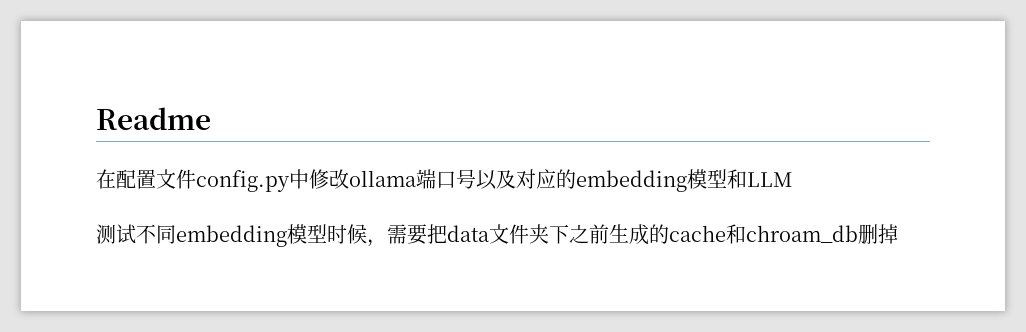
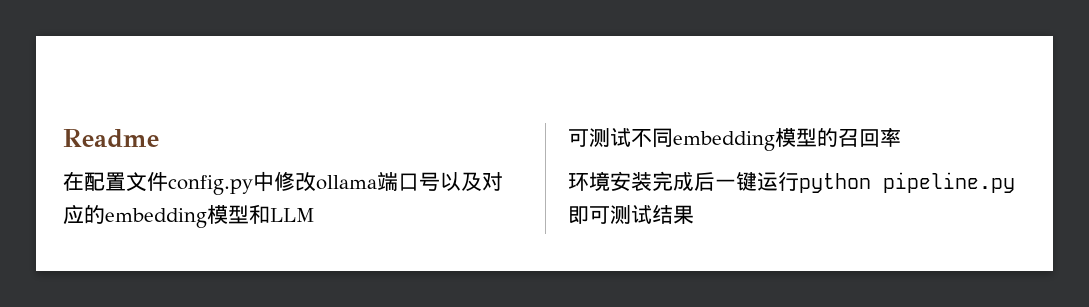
(793, 179) none -> [568,129,589,147] 可
[327,224,898,247] 时候，需要把data文件夹下之前生成的cache和chroam_db删掉 -> [817,127,901,147] [568,171,1015,193] [568,205,694,224] 的召回率 // 环境安装完成后一键运行python pipeline.py即可测试结果

